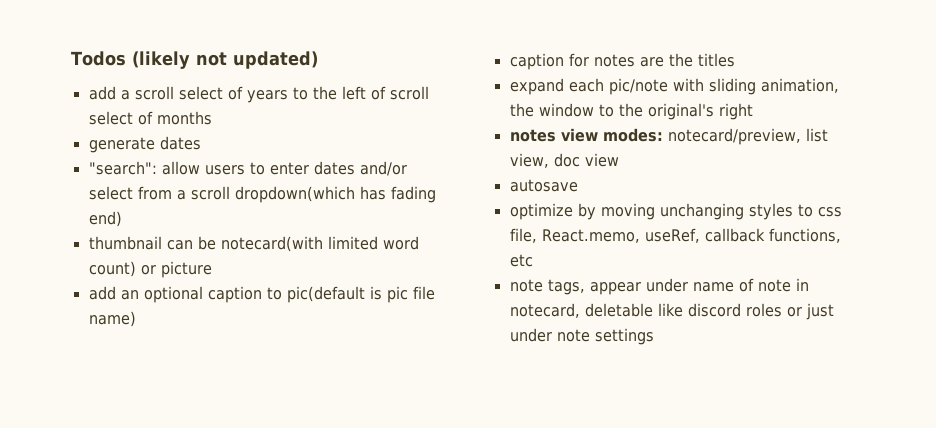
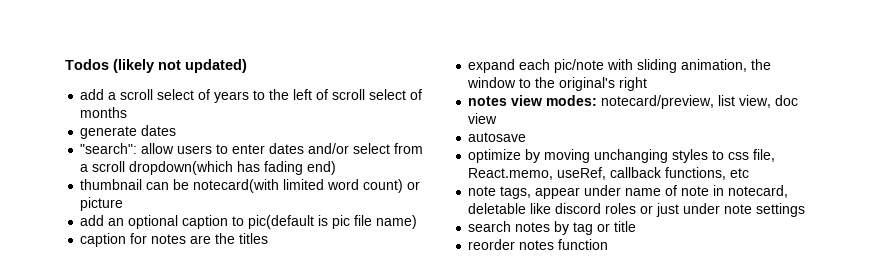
(654, 336) none -> [468,221,637,235] [468,239,609,250] // search notes by tag or title // reorder notes function

